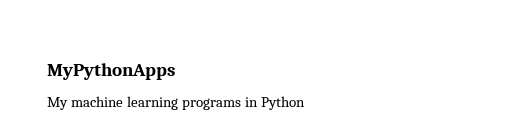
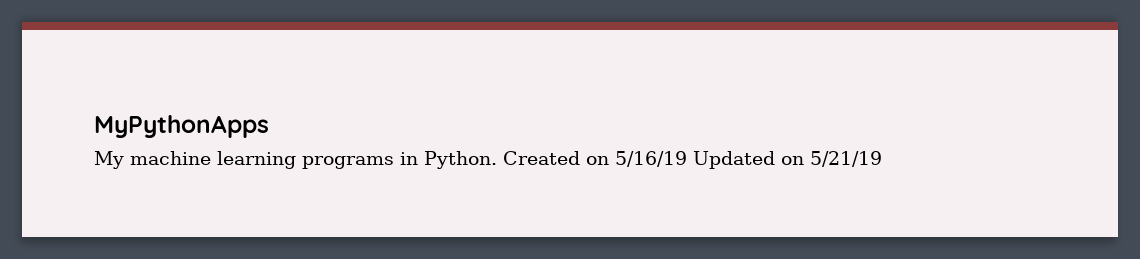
[260,96,305,110] Python -> [424,151,882,169] Python. Created on 5/16/19 Updated on 5/21/19

